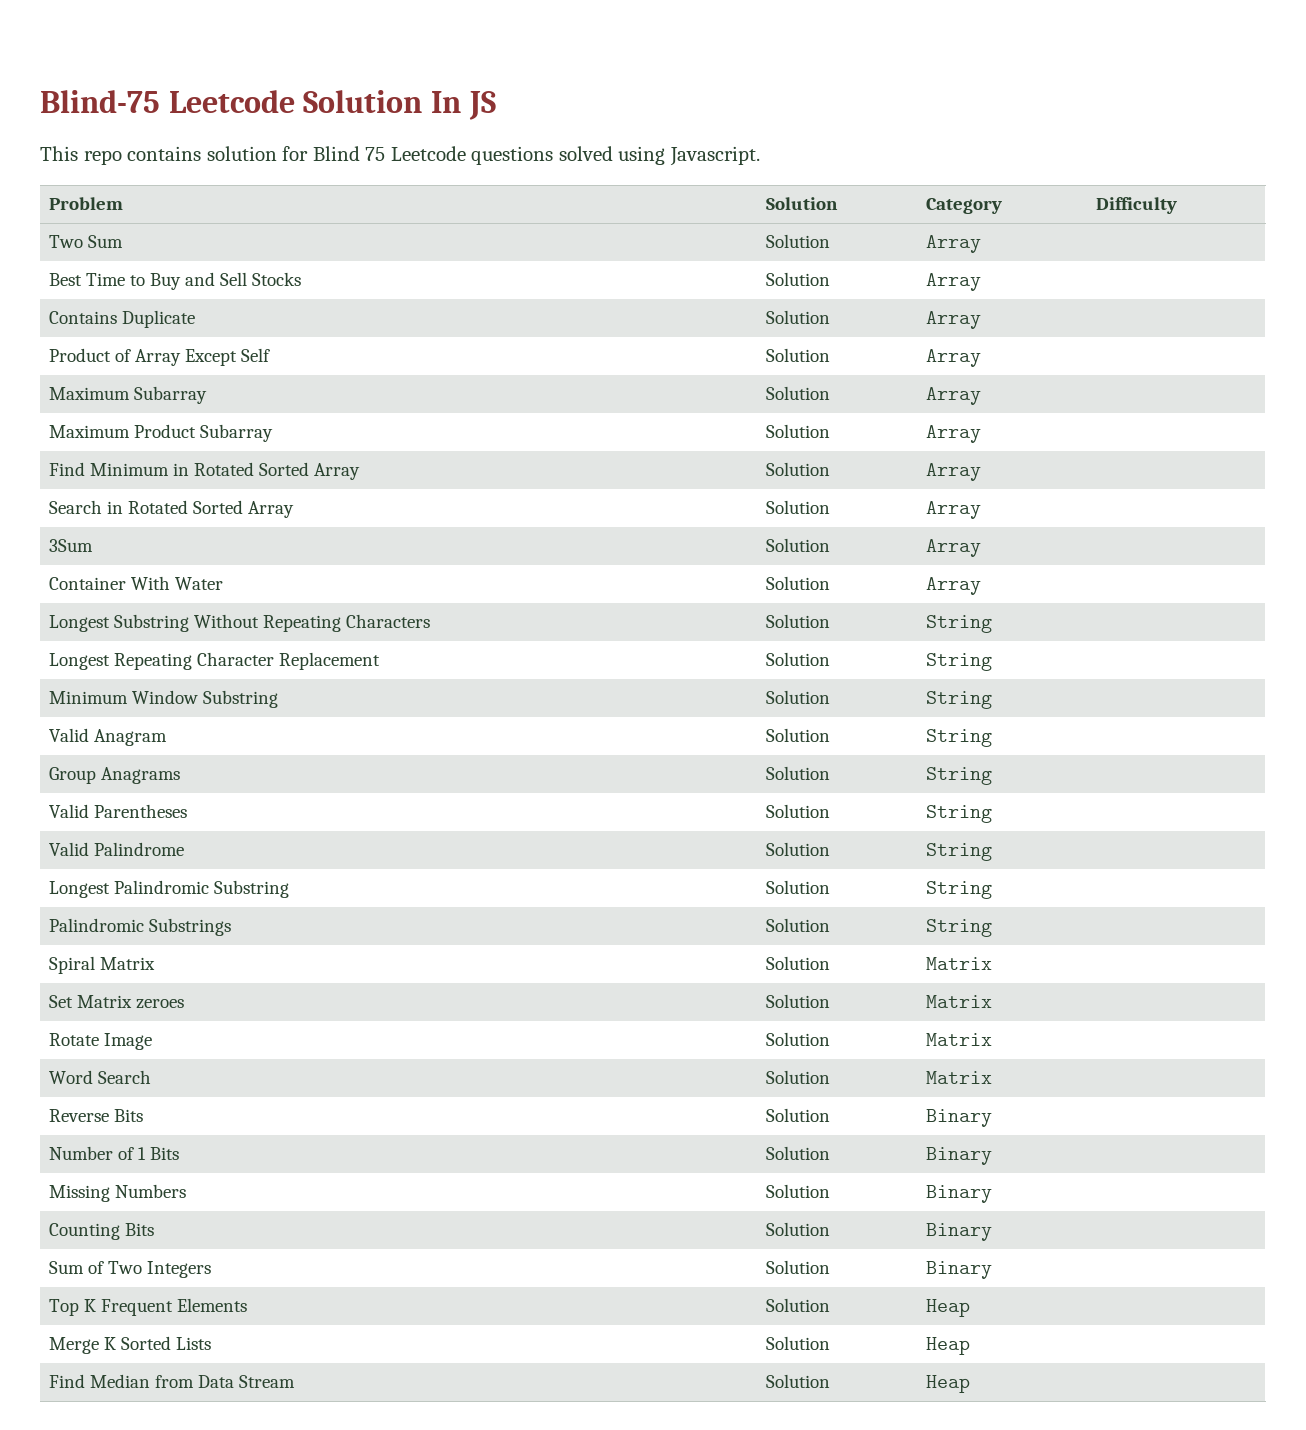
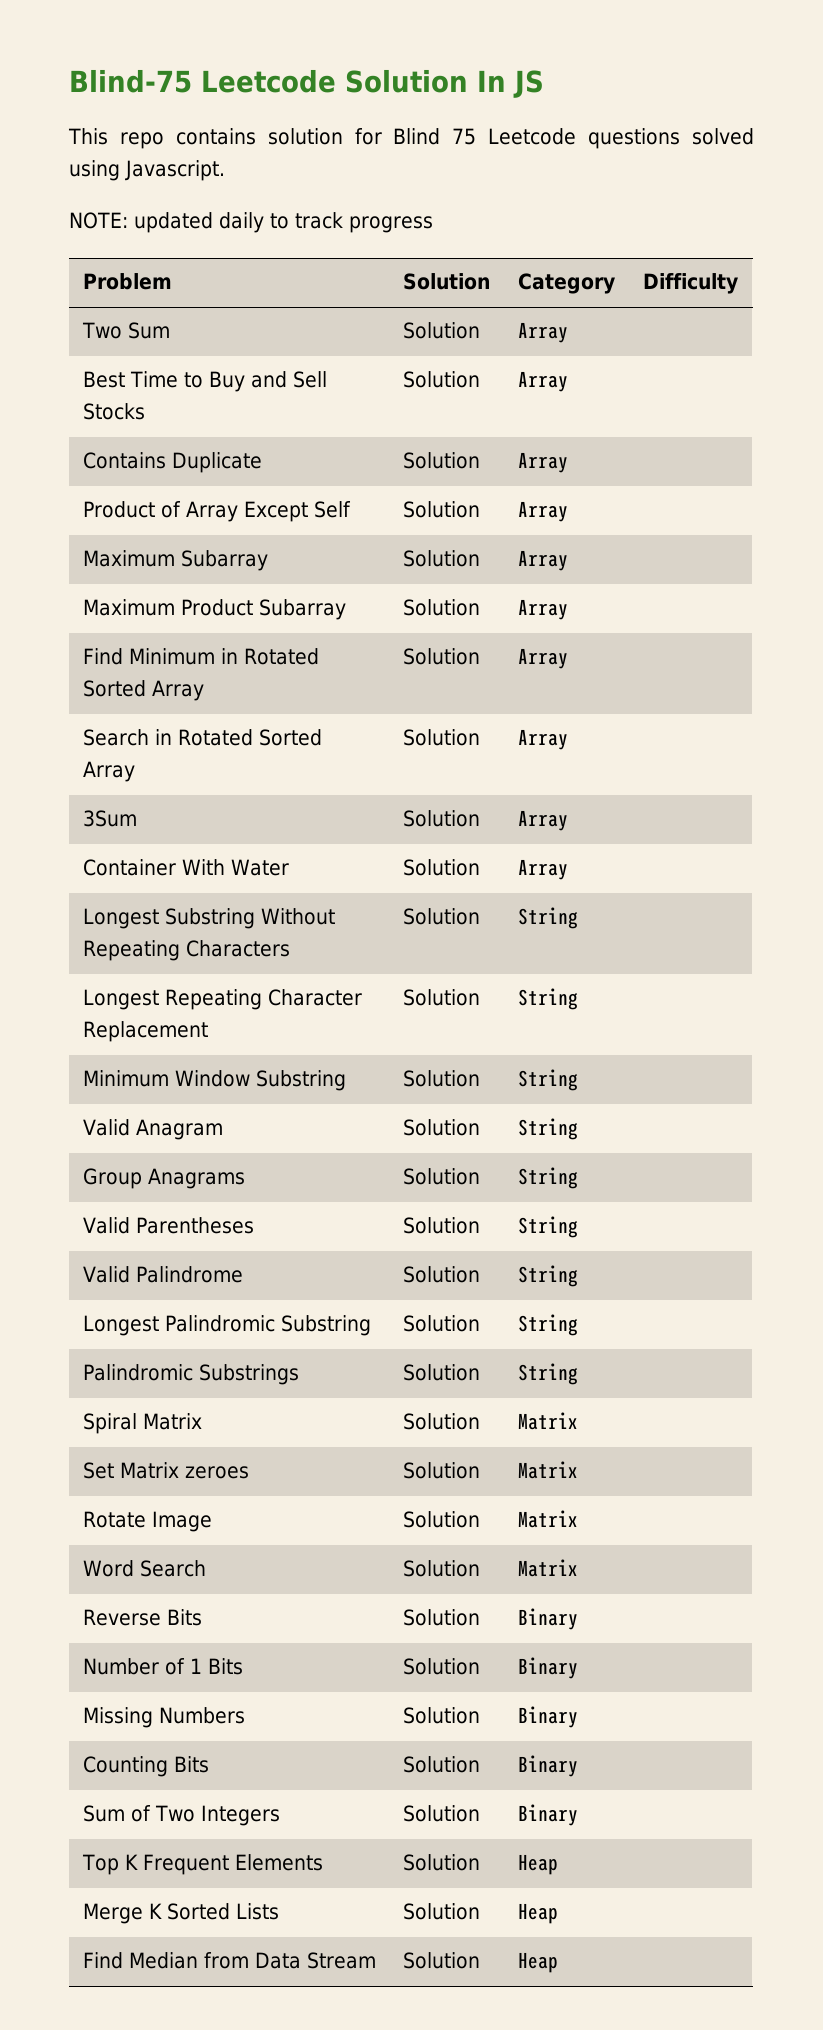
(760, 156) none -> [69,212,433,233] // NOTE: updated daily to track progress

